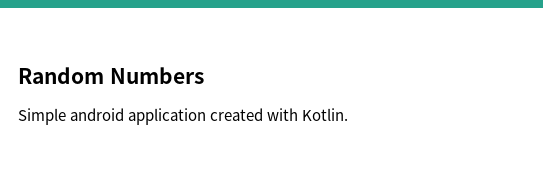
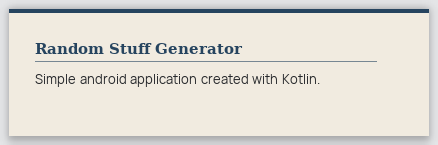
[109,67,204,84] Numbers -> [109,43,243,54] Stuff Generator

